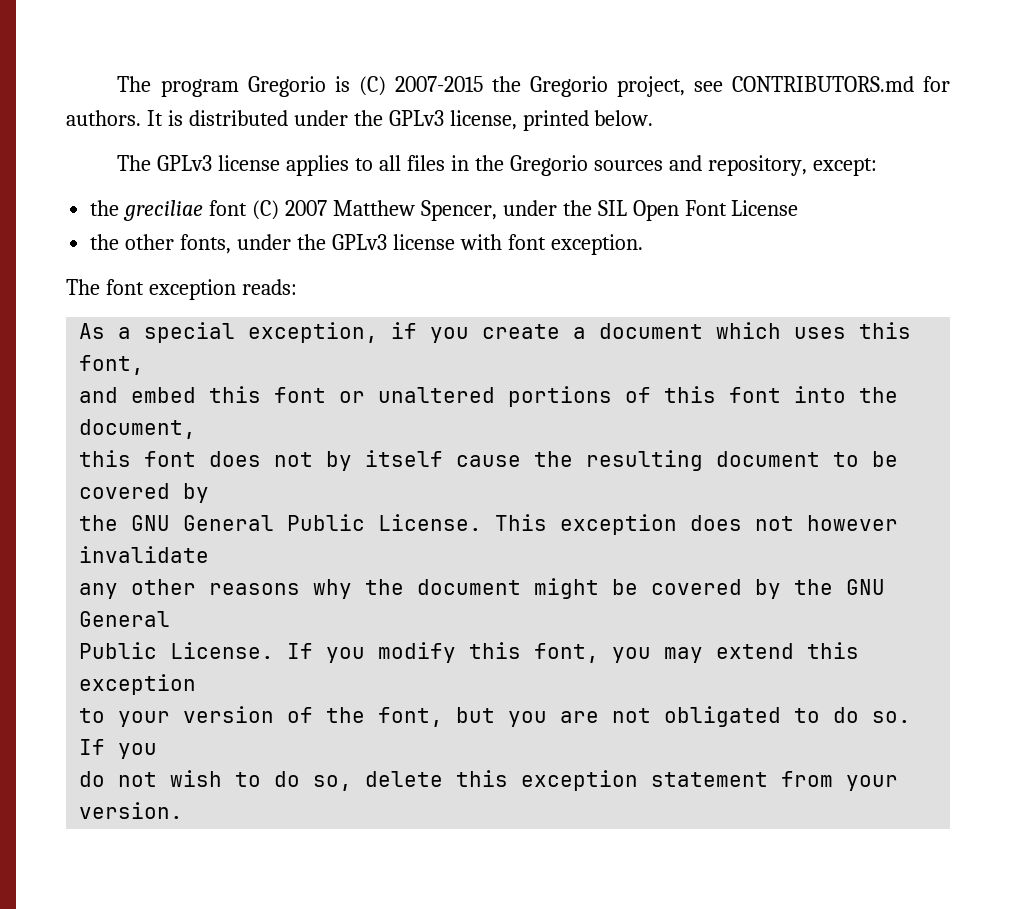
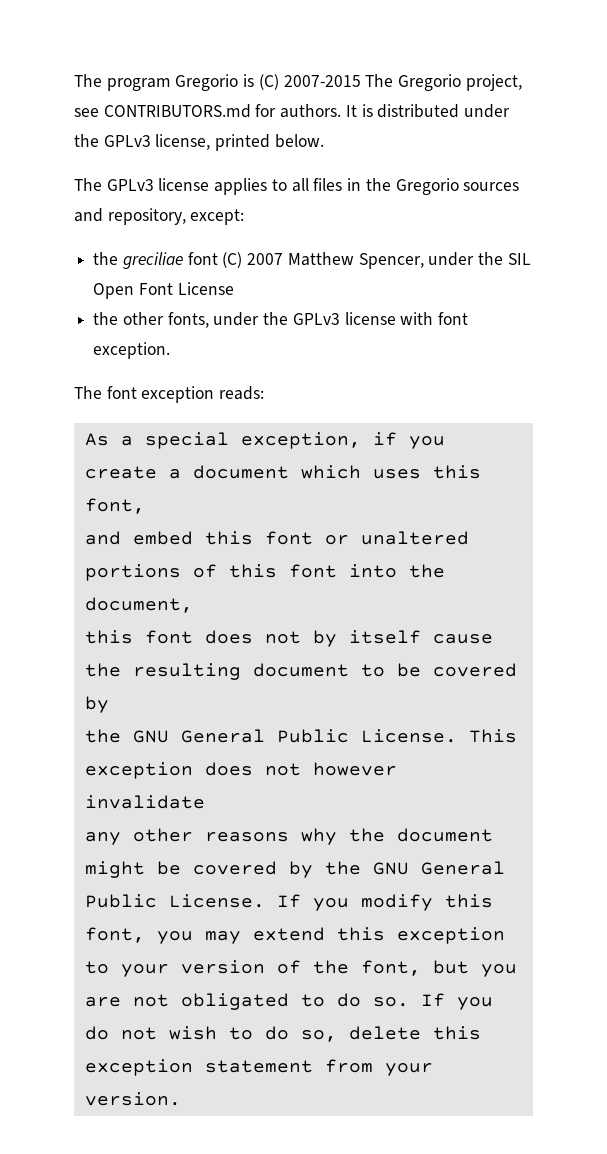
[491,76,521,92] the -> [365,74,394,87] The

